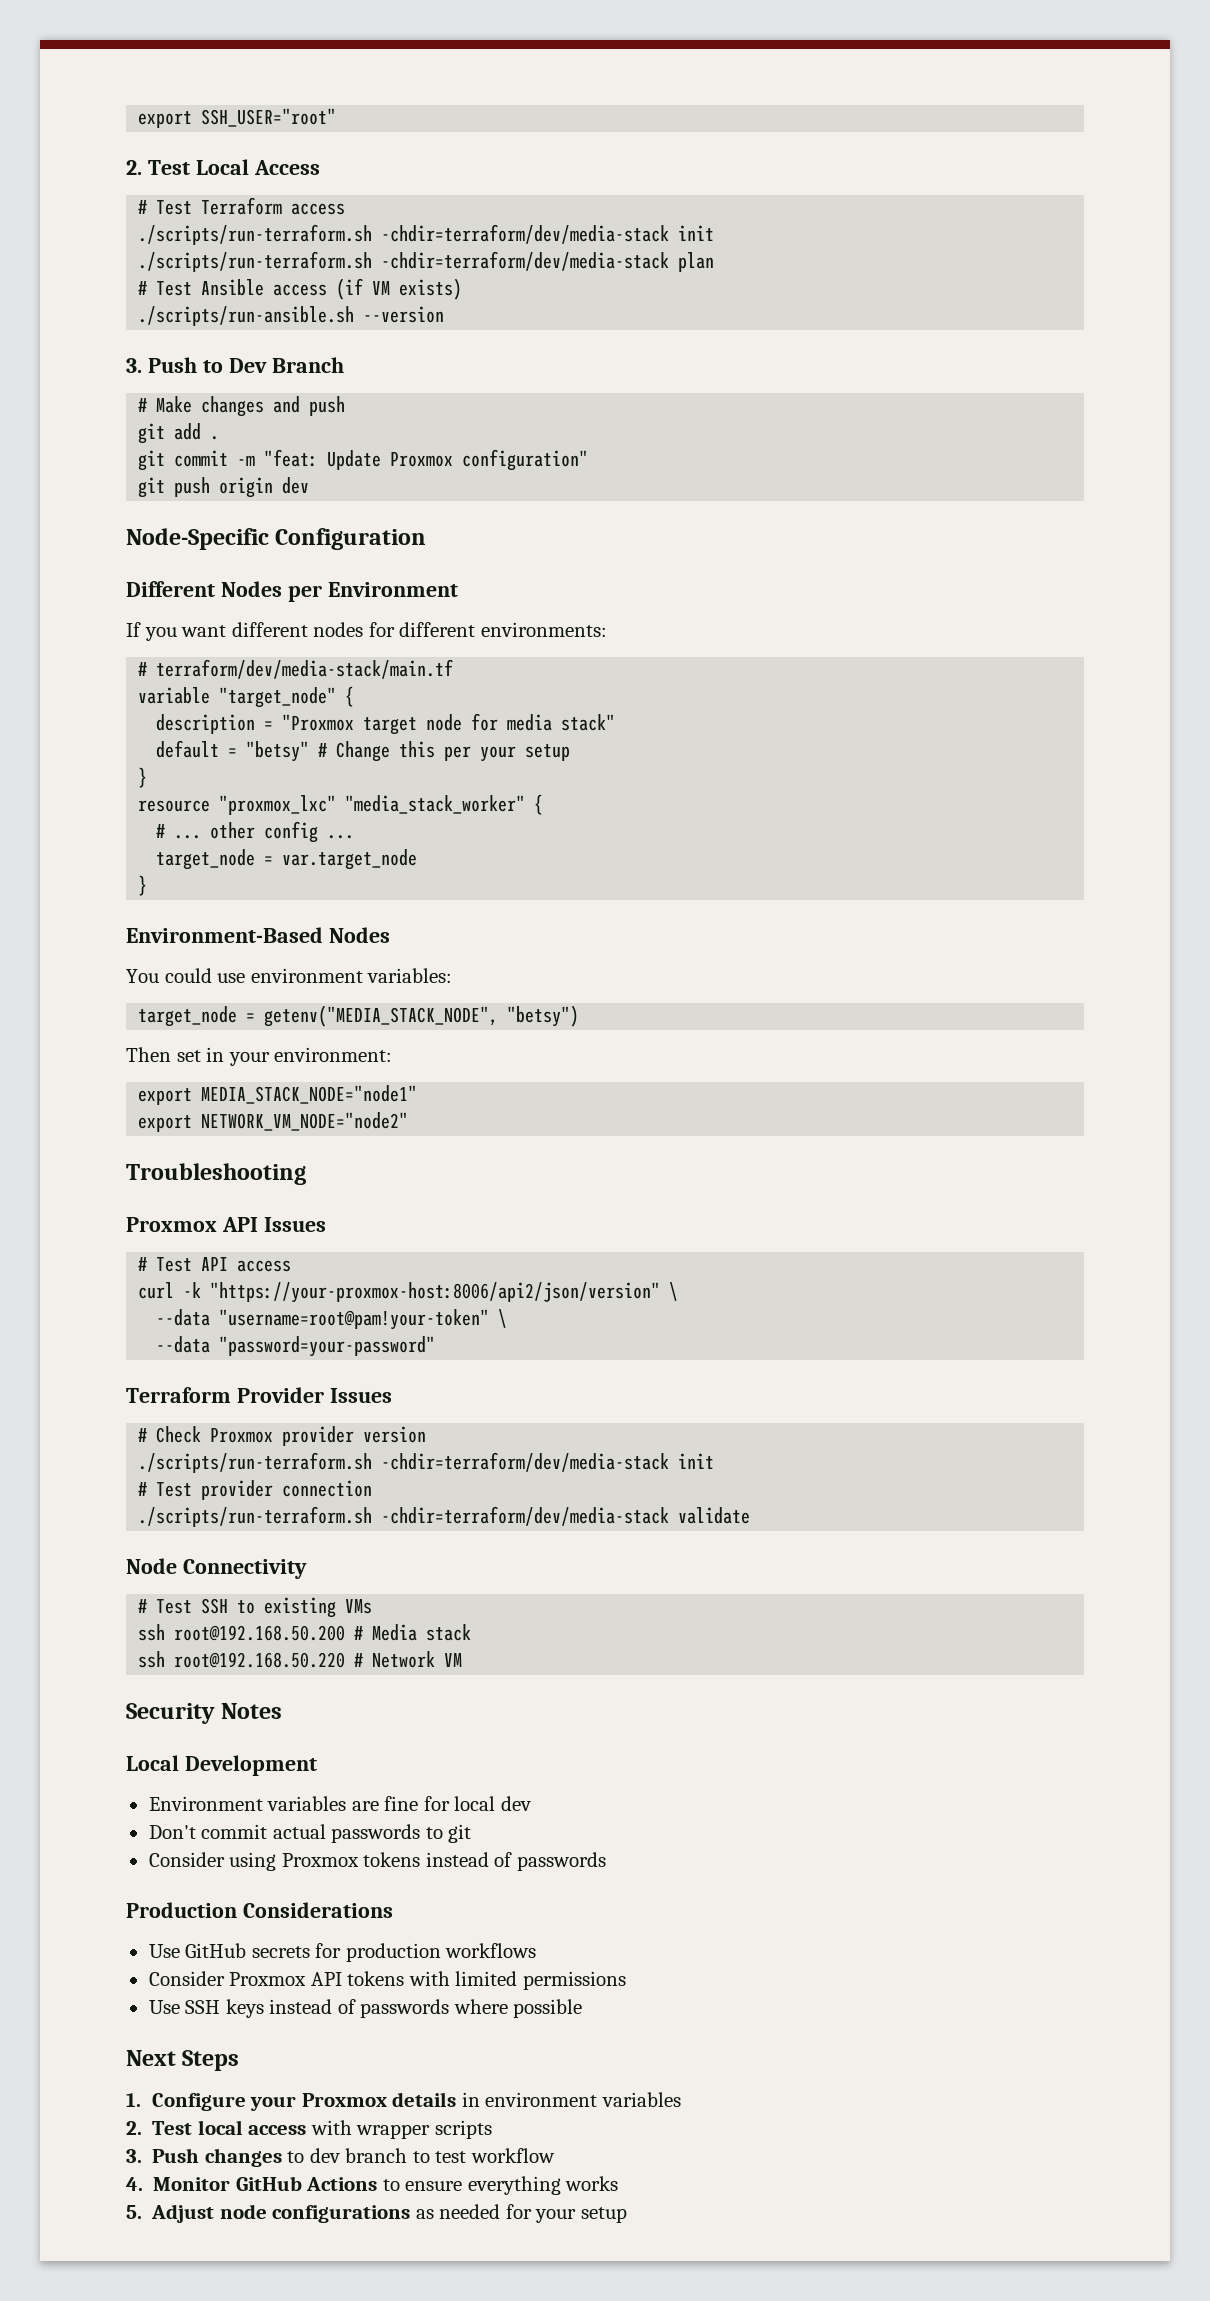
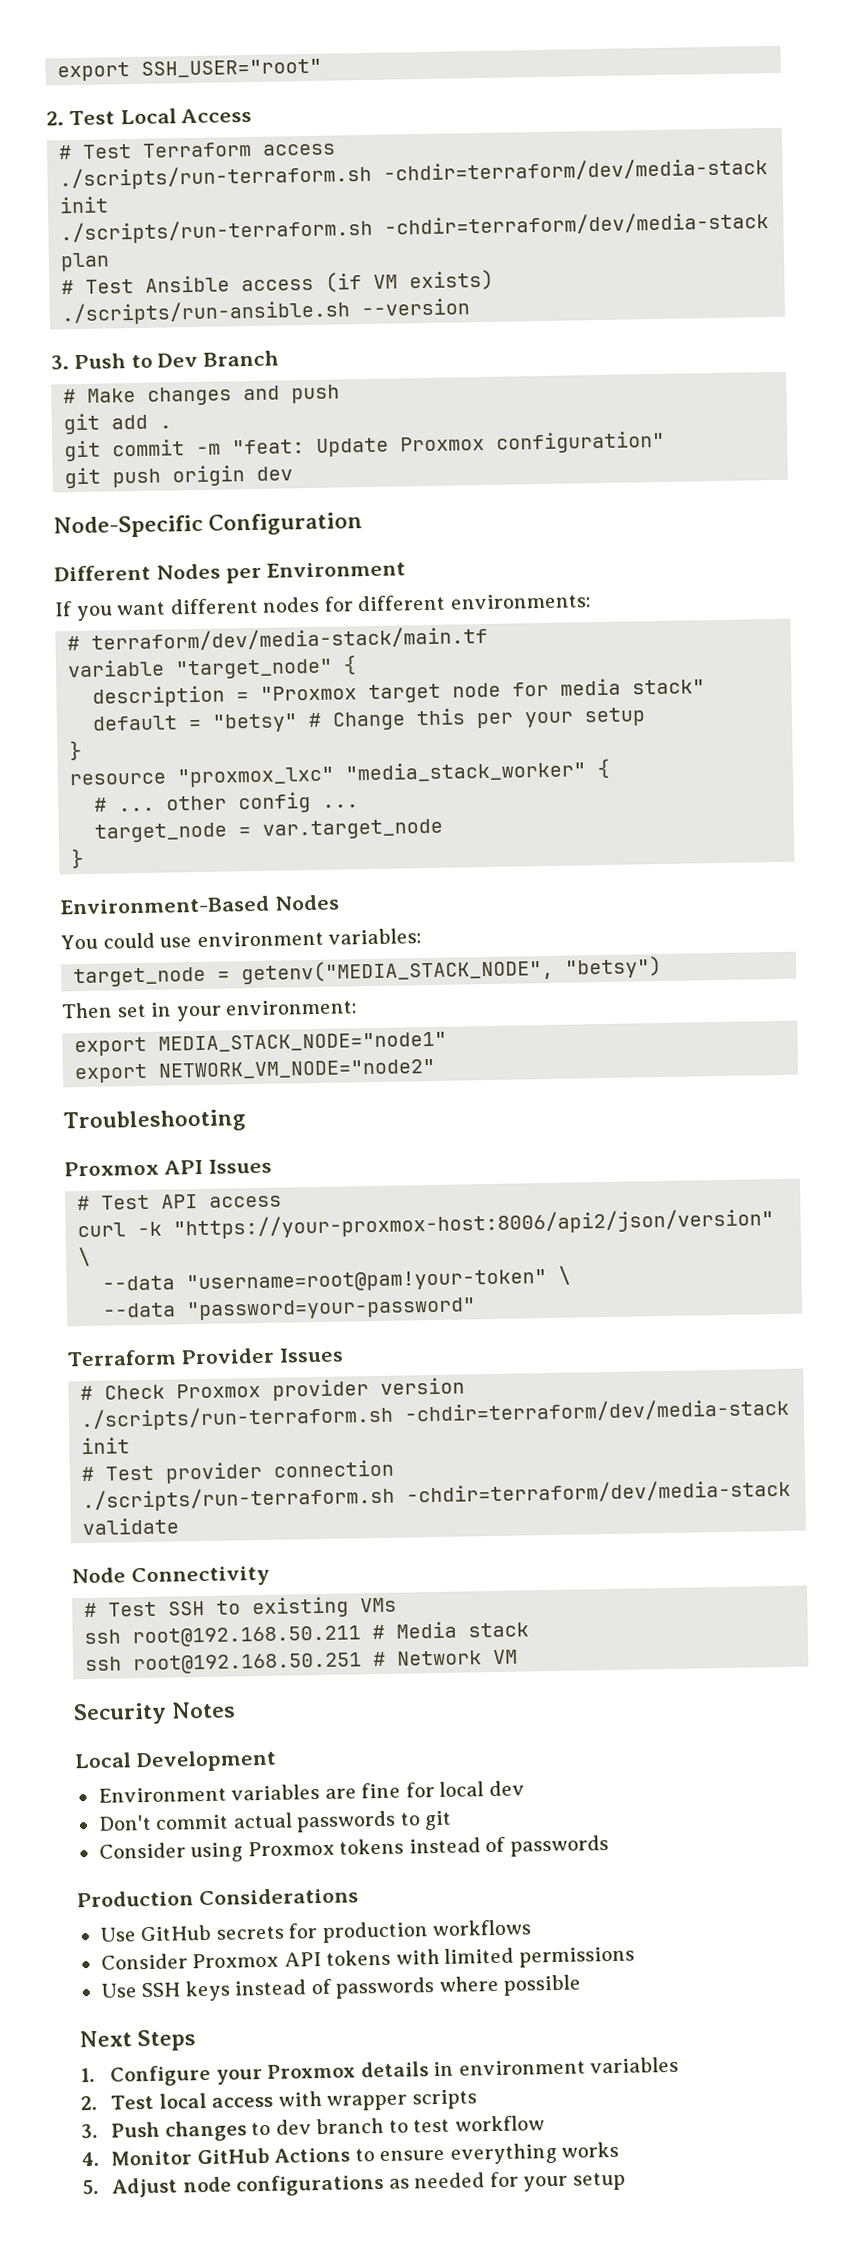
[174,1625,346,1641] root@192.168.50.200 -> [132,1625,362,1648] root@192.168.50.211
[174,1652,346,1668] root@192.168.50.220 -> [133,1652,363,1675] root@192.168.50.251

